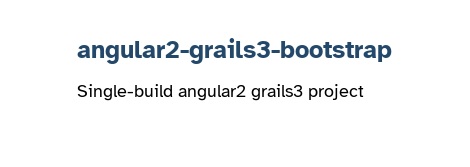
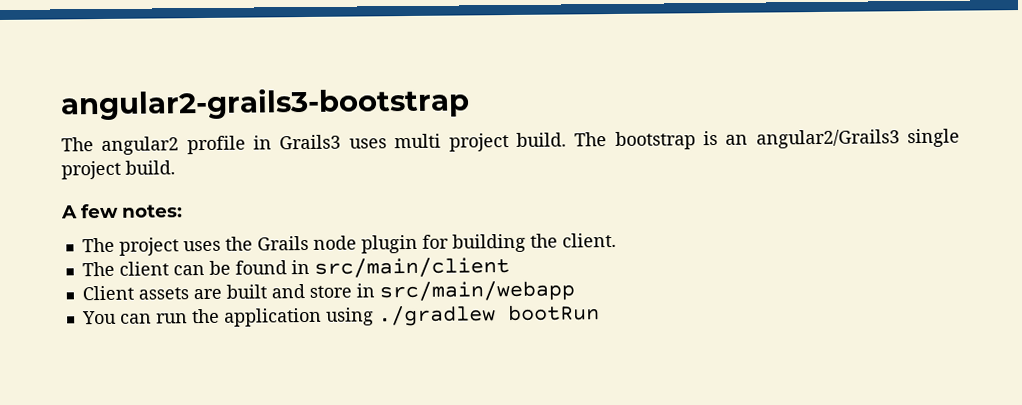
[77,84,364,101] Single-build angular2 grails3 project -> [61,128,961,155] [61,160,176,180] [61,203,183,219] [81,232,617,256] [81,257,510,278] [81,280,575,303] [81,304,600,327] The angular2 profile in Grails3 uses multi project build. The bootstrap is an angular2/Grails3 single project build. // A few notes: // The project uses the Grails node plugin for building the client. // The client can be found in src/main/client // Client assets are built and store in src/main/webapp // You can run the application using ./gradlew bootRun

